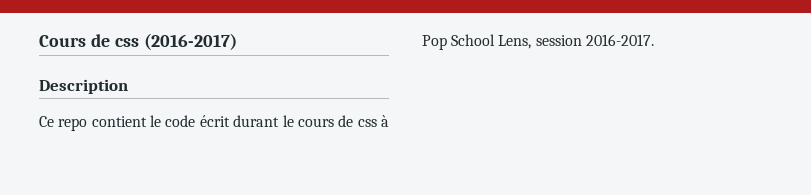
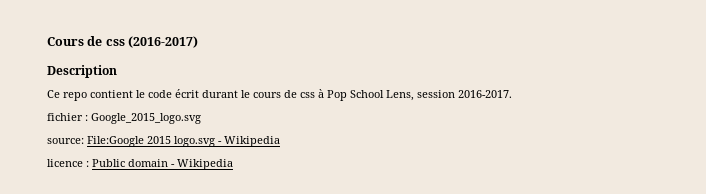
(654, 40) none -> [47,113,201,124] [47,136,280,147] [47,159,233,170] // fichier : Google_2015_logo.svg // source: File:Google 2015 logo.svg - Wikipedia // licence : Public domain - Wikipedia

